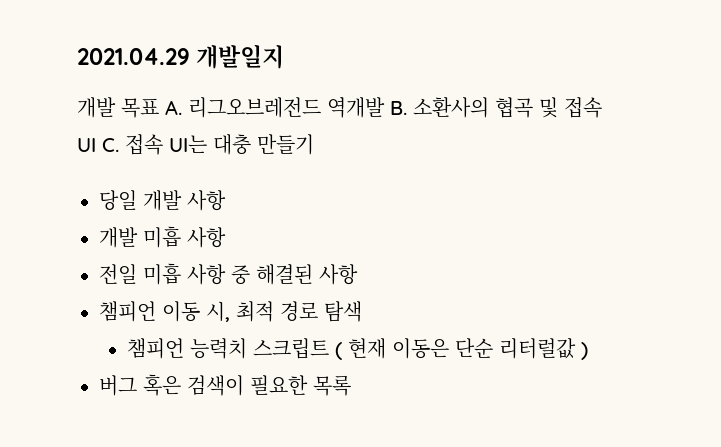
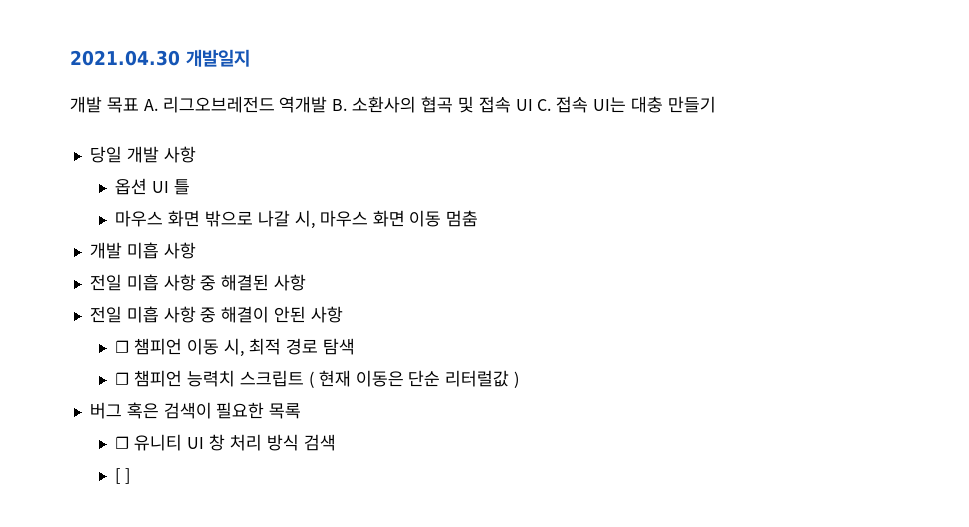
[77,48,190,65] 2021.04.29 -> [70,50,180,66] 2021.04.30
(226, 200) none -> [115,178,191,195] [115,210,479,229] // 옵션 UI 틀 // 마우스 화면 밖으로 나갈 시, 마우스 화면 이동 멈춤
(358, 274) none -> [89,306,343,323] [115,340,130,353] 전일 미흡 사항 중 해결이 안된 사항 // ☐
(362, 311) none -> [115,372,130,385] ☐
(351, 385) none -> [115,434,336,451] [115,468,131,484] // ☐ 유니티 UI 창 처리 방식 검색 // [ ]

